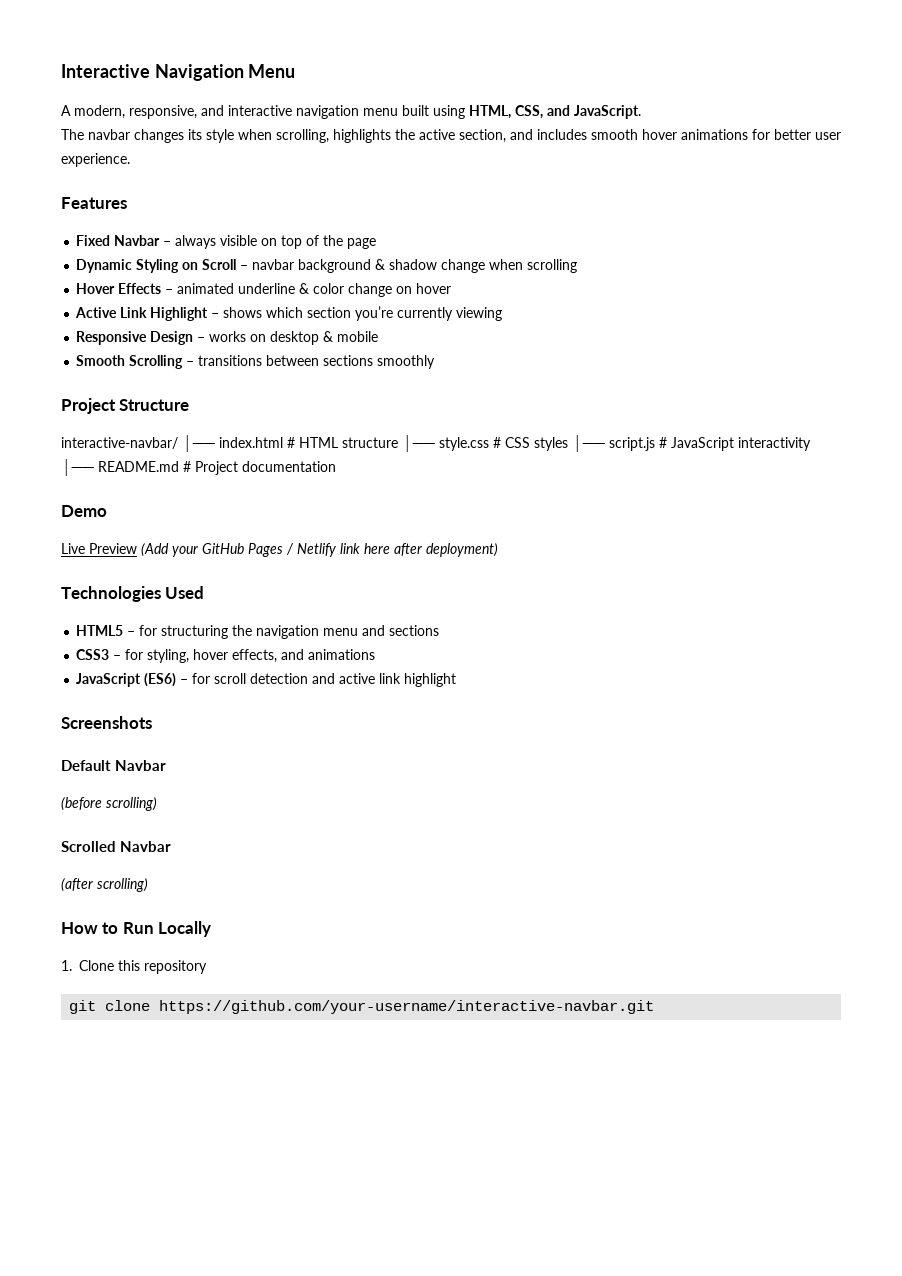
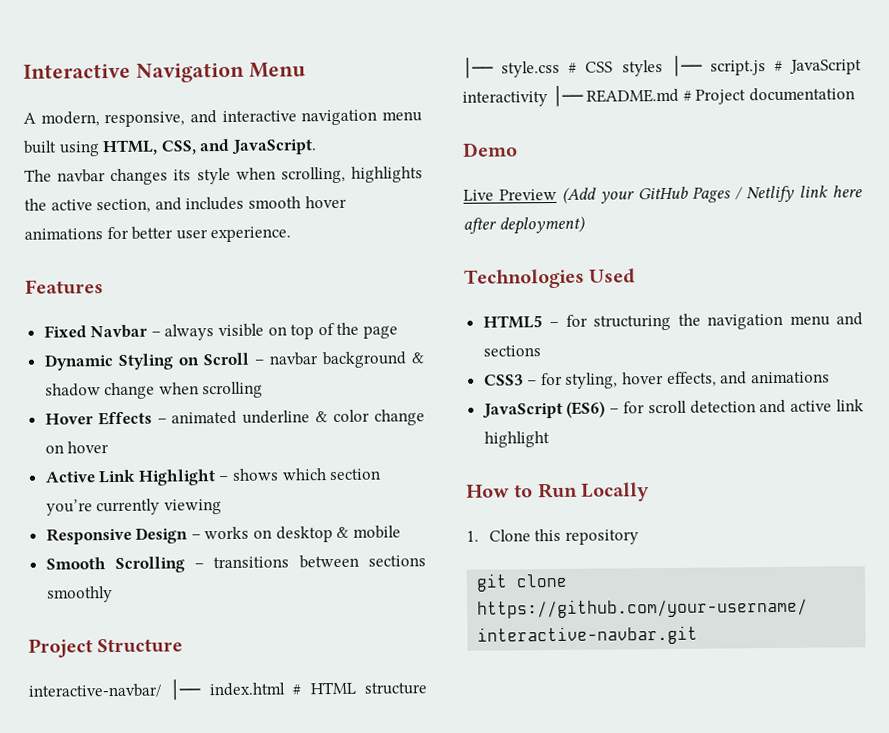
[61,716,152,729] [61,760,167,771] [61,797,157,811] [61,841,172,852] [61,878,148,892] // Screenshots // Default Navbar // (before scrolling) // Scrolled Navbar // (after scrolling) -> (550, 439) none

